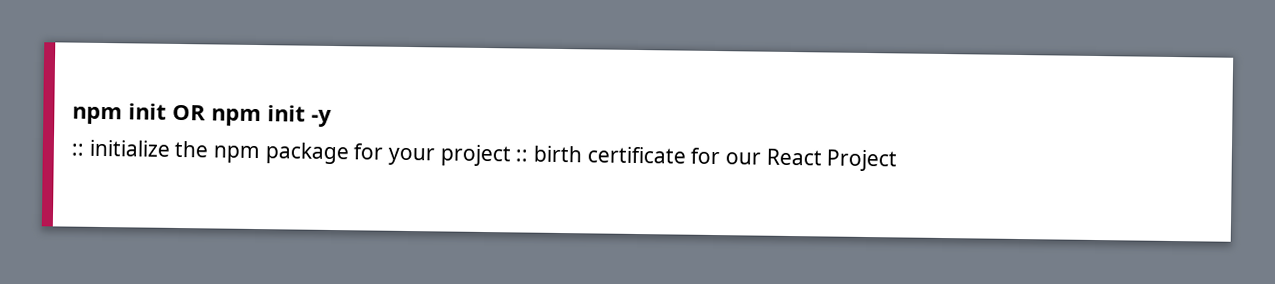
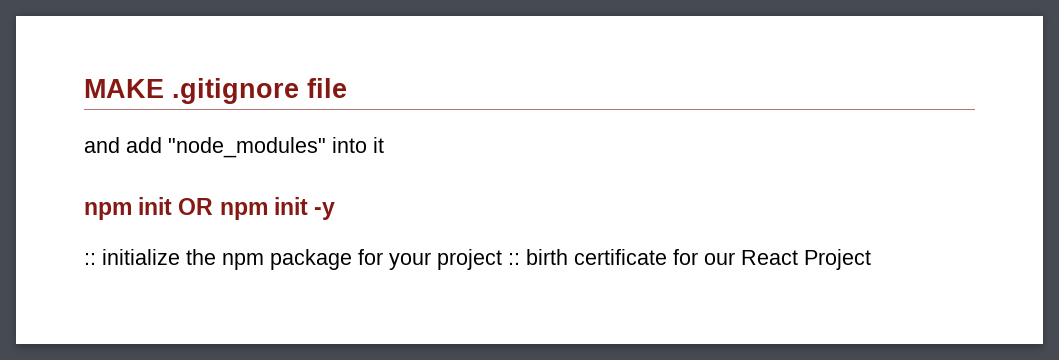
(72, 115) none -> [84,78,347,104] [84,137,384,158] MAKE .gitignore file // and add "node_modules" into it //

